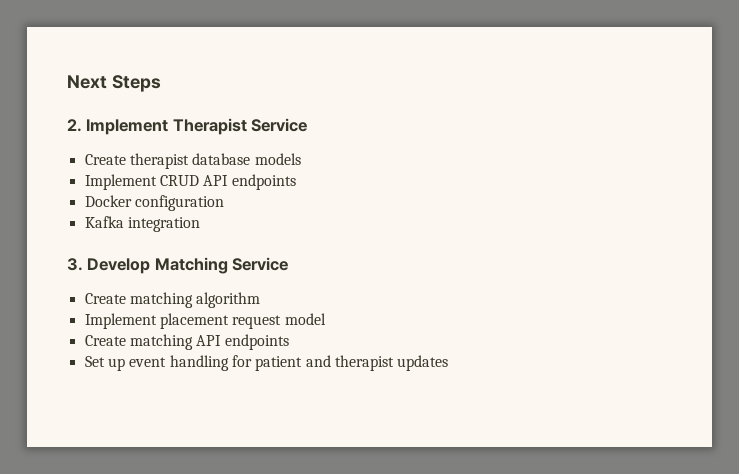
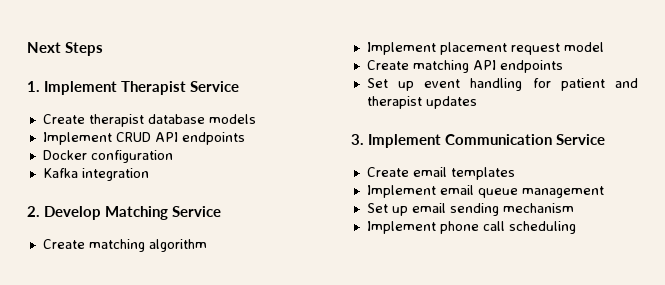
[67,119,82,132] 2. -> [27,81,40,92] 1.
[67,258,83,271] 3. -> [27,206,40,217] 2.
(449, 363) none -> [351,134,605,148] [366,167,515,180] [366,185,604,198] [366,203,574,216] [366,221,576,234] // 3. Implement Communication Service // Create email templates // Implement email queue management // Set up email sending mechanism // Implement phone call scheduling

